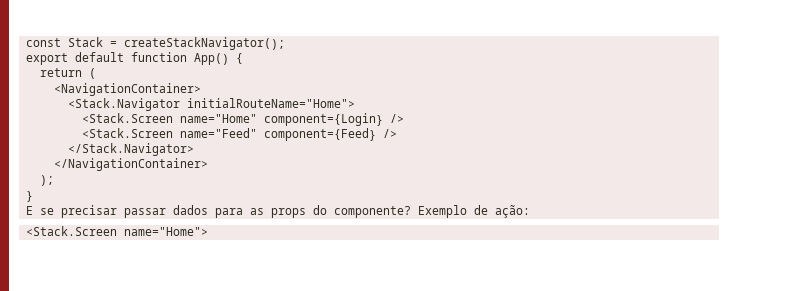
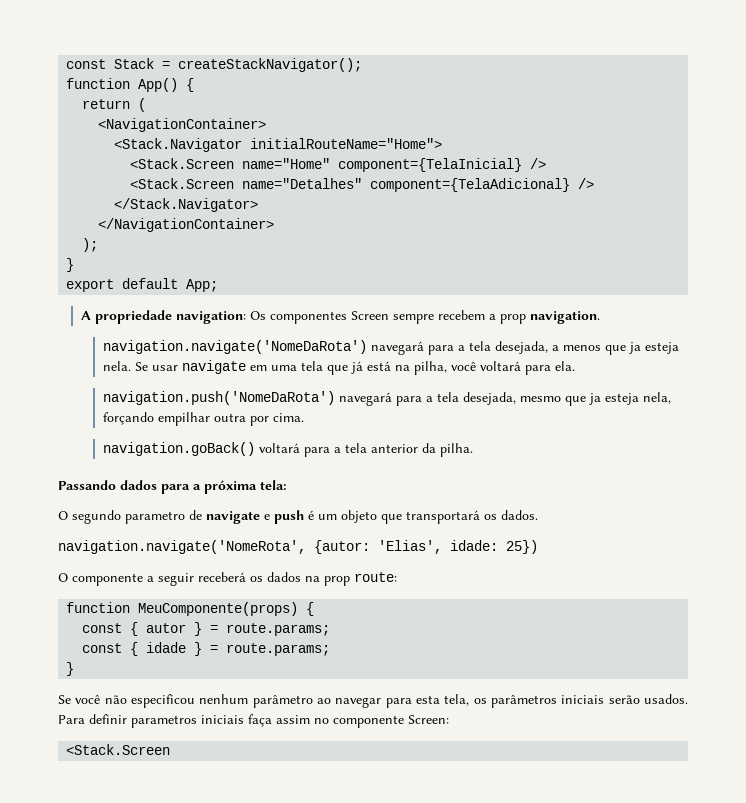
[26,52,125,65] export default -> (363, 65) none
[264,113,384,126] component={Login} -> [338,158,523,172] component={TelaInicial}
[180,128,377,141] name="Feed" component={Feed} -> [242,178,571,192] name="Detalhes" component={TelaAdicional}
[26,205,531,218] [26,226,209,236] E se precisar passar dados para as props do componente? Exemplo de ação: // <Stack.Screen name="Home"> -> [66,278,219,292] [80,310,600,324] [103,340,680,355] [103,360,576,375] [103,391,672,406] [103,412,305,426] [103,442,474,457] [58,480,287,494] [58,510,538,524] [58,540,538,554] [58,572,397,586] [66,602,315,616] [82,622,331,636] [82,642,331,656] [66,662,75,676] [58,694,688,708] [58,714,449,728] [66,744,171,755] export default App; // A propriedade navigation: Os componentes Screen sempre recebem a prop navigation. // navigation.navigate('NomeDaRota') navegará para a tela desejada, a menos que ja esteja nela. Se usar navigate em uma tela que já está na pilha, você voltará para ela. // navigation.push('NomeDaRota') navegará para a tela desejada, mesmo que ja esteja nela, forçando empilhar outra por cima. // navigation.goBack() voltará para a tela anterior da pilha. // Passando dados para a próxima tela: // O segundo parametro de navigate e push é um objeto que transportará os dados. // navigation.navigate('NomeRota', {autor: 'Elias', idade: 25}) // O componente a seguir receberá os dados na prop route: // function MeuComponente(props) { // const { autor } = route.params; // const { idade } = route.params; // } // Se você não especificou nenhum parâmetro ao navegar para esta tela, os parâmetros iniciais serão usados. Para definir parametros iniciais faça assim no componente Screen: // <Stack.Screen

